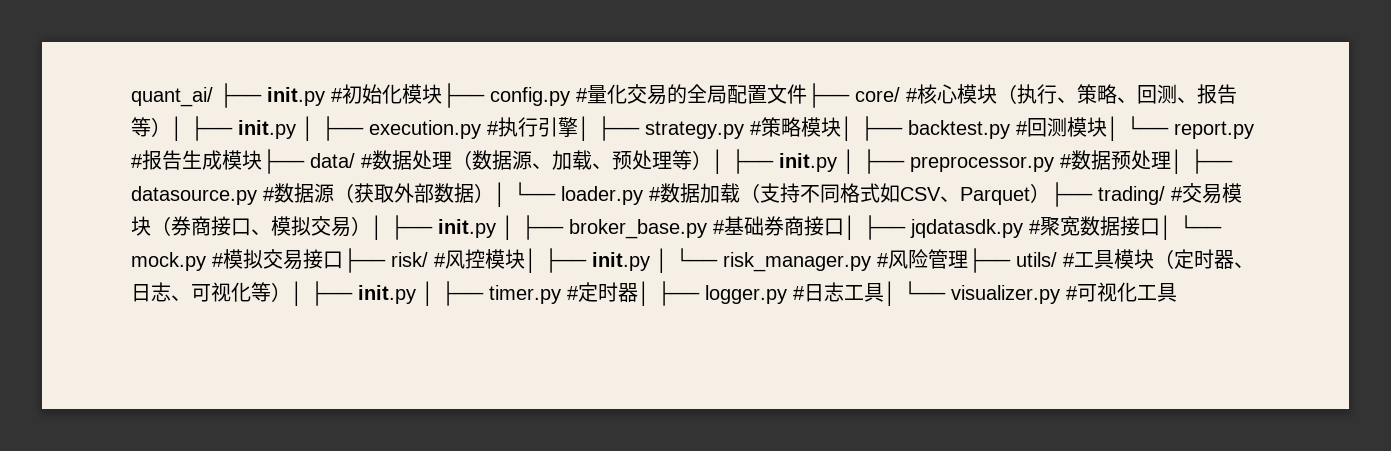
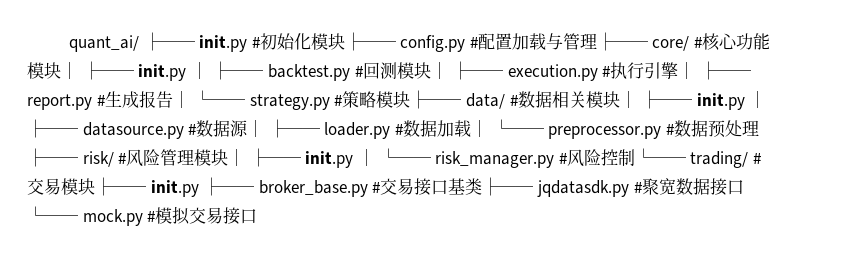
[587,83,1237,108] [131,116,364,141] 量化交易的全局配置文件├── core/ #核心模块（执行、策略、回测、报告等）│ ├── init.py │ ├── -> [477,32,771,51] [27,61,504,81] 配置加载与管理├── core/ #核心功能模块│ ├── init.py │ ├── backtest.py #回测模块│ ├──
[645,116,1254,141] [131,149,905,174] strategy.py #策略模块│ ├── backtest.py #回测模块│ └── report.py #报告生成模块├── data/ #数据处理（数据源、加载、预处理等）│ ├── init.py │ ├── -> [27,90,767,110] [27,119,544,139] report.py #生成报告│ └── strategy.py #策略模块├── data/ #数据相关模块│ ├── init.py │ ├── datasource.py #数据源│ ├── loader.py #数据加载│ └──
[1171,149,1233,174] [131,182,1242,207] [131,215,1222,240] [131,249,343,271] │ ├── datasource.py #数据源（获取外部数据）│ └── loader.py #数据加载（支持不同格式如CSV、Parquet）├── trading/ #交易模块（券商接口、模拟交易）│ ├── init.py │ ├── broker_base.py #基础券商接口│ ├── jqdatasdk.py #聚宽数据接口│ └── mock.py #模拟交易接口 -> (759, 128) none
[465,249,485,269] 控 -> [143,149,195,166] 险管理
[928,248,1254,273] [131,281,1177,306] 管理├── utils/ #工具模块（定时器、日志、可视化等）│ ├── init.py │ ├── timer.py #定时器│ ├── logger.py #日志工具│ └── visualizer.py #可视化工具 -> [600,148,761,168] [27,177,744,197] [27,206,258,226] 控制└── trading/ #交易模块├── init.py ├── broker_base.py #交易接口基类├── jqdatasdk.py #聚宽数据接口└── mock.py #模拟交易接口

